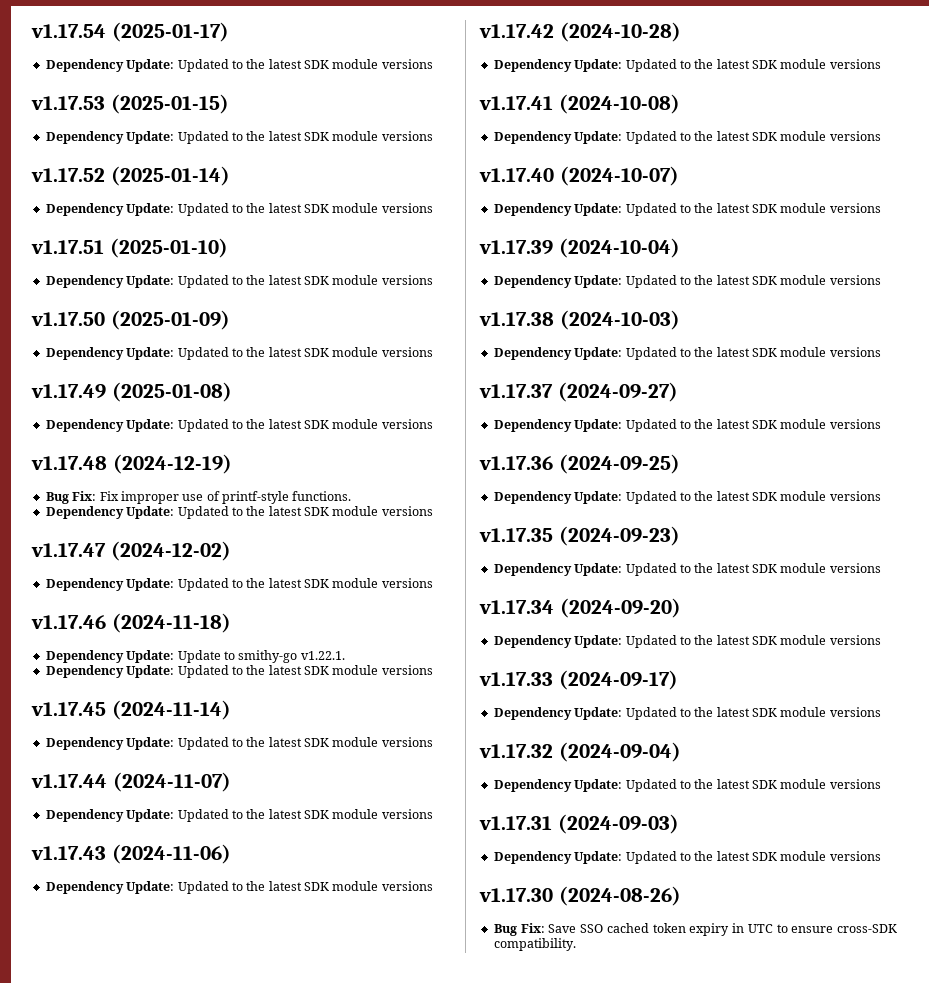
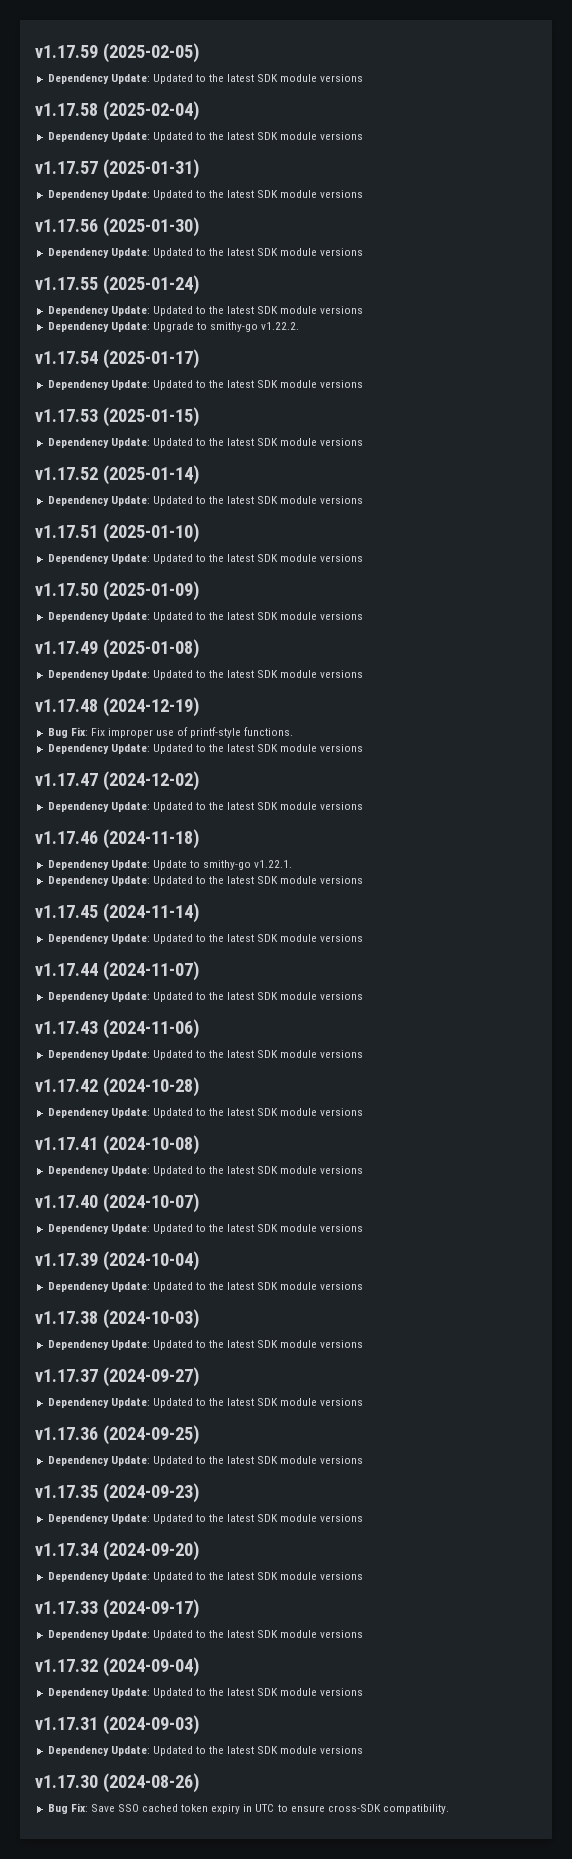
(31, 31) none -> [35,43,199,63] [47,74,364,84] [35,101,199,121] [47,132,364,142] [35,159,199,179] [47,190,364,200] [35,217,199,237] [47,248,364,258] [35,275,199,295] [47,306,364,316] [47,322,300,332] v1.17.59 (2025-02-05) // Dependency Update: Updated to the latest SDK module versions // v1.17.58 (2025-02-04) // Dependency Update: Updated to the latest SDK module versions // v1.17.57 (2025-01-31) // Dependency Update: Updated to the latest SDK module versions // v1.17.56 (2025-01-30) // Dependency Update: Updated to the latest SDK module versions // v1.17.55 (2025-01-24) // Dependency Update: Updated to the latest SDK module versions // Dependency Update: Upgrade to smithy-go v1.22.2. //

